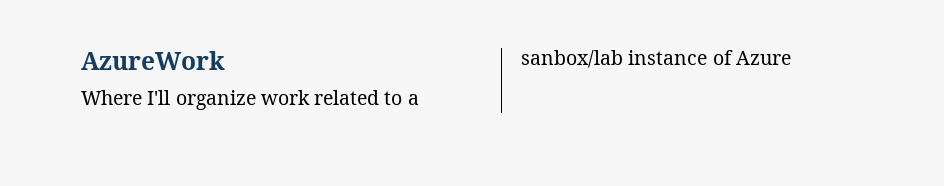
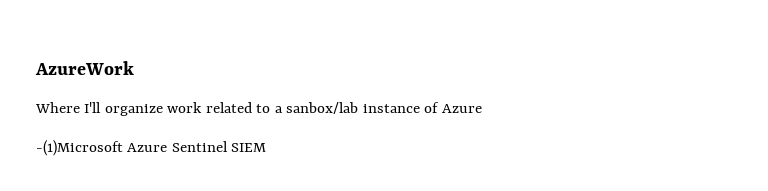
(791, 58) none -> [36,140,267,156] // -(1)Microsoft Azure Sentinel SIEM

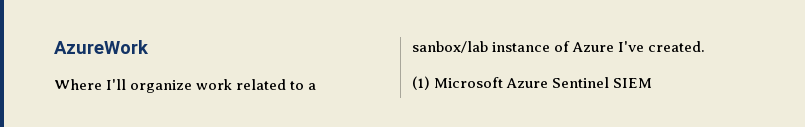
[36,140,123,156] // -(1)Microsoft -> [618,41,706,52] [412,76,504,90] I've created. // (1) Microsoft

